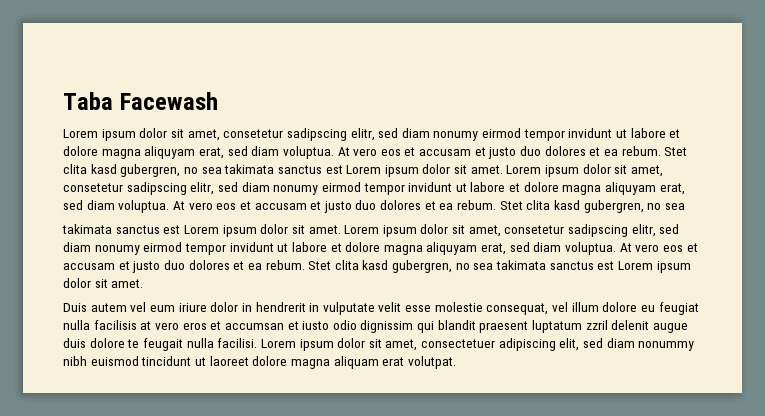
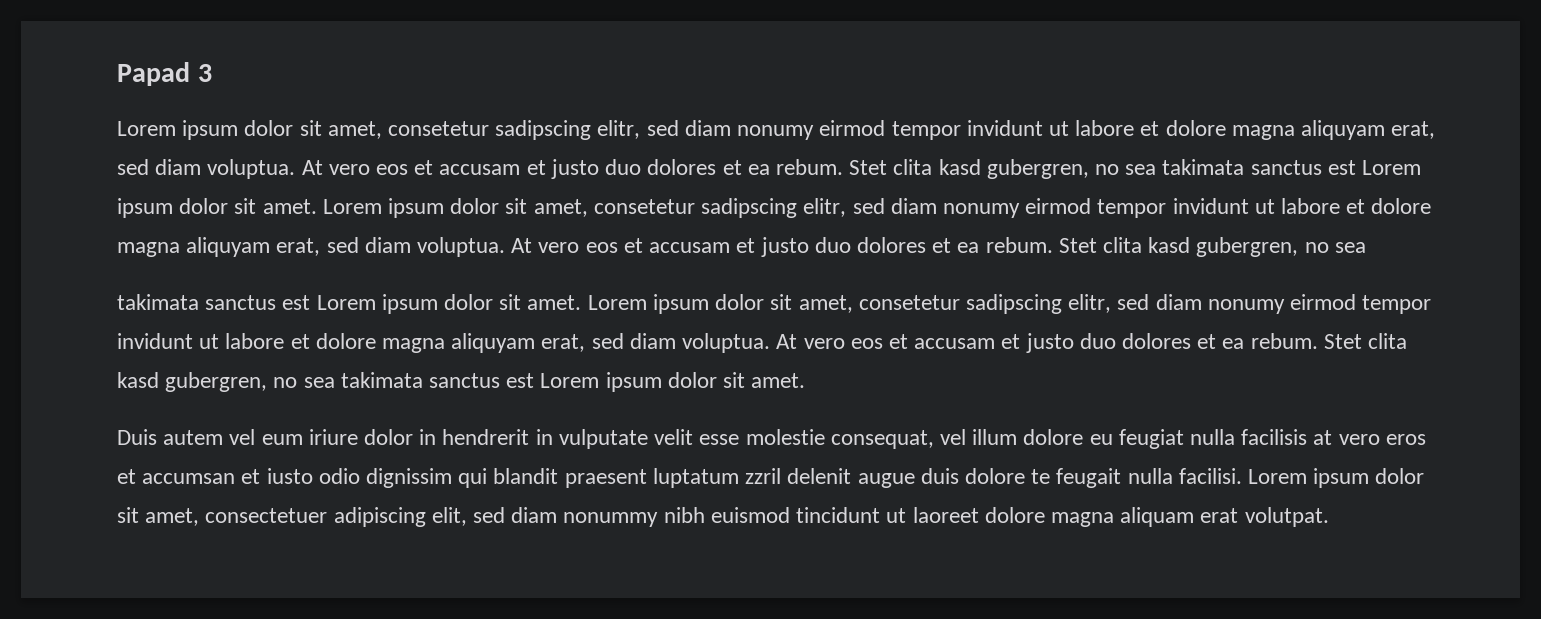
[63,92,218,110] Taba Facewash -> [117,62,212,86] Papad 3

